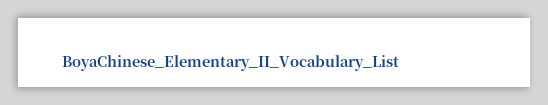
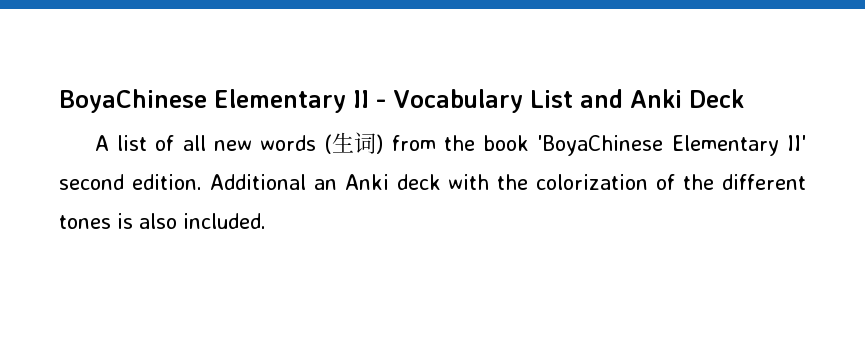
[62,55,399,71] BoyaChinese_Elementary_II_Vocabulary_List -> [59,89,744,113] [94,132,806,156] [59,174,807,190] [59,213,266,229] BoyaChinese Elementary II - Vocabulary List and Anki Deck // A list of all new words (生词) from the book 'BoyaChinese Elementary II' second edition. Additional an Anki deck with the colorization of the different tones is also included.

